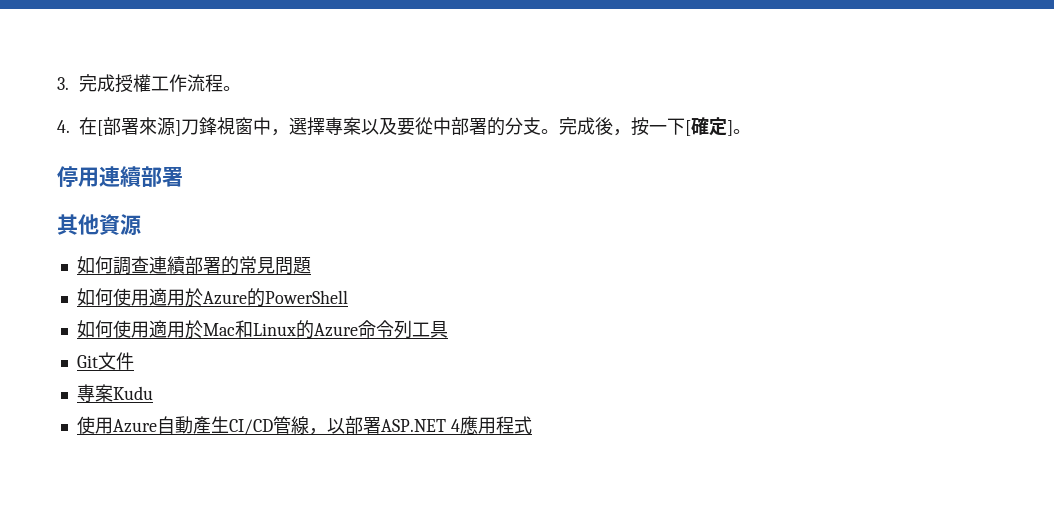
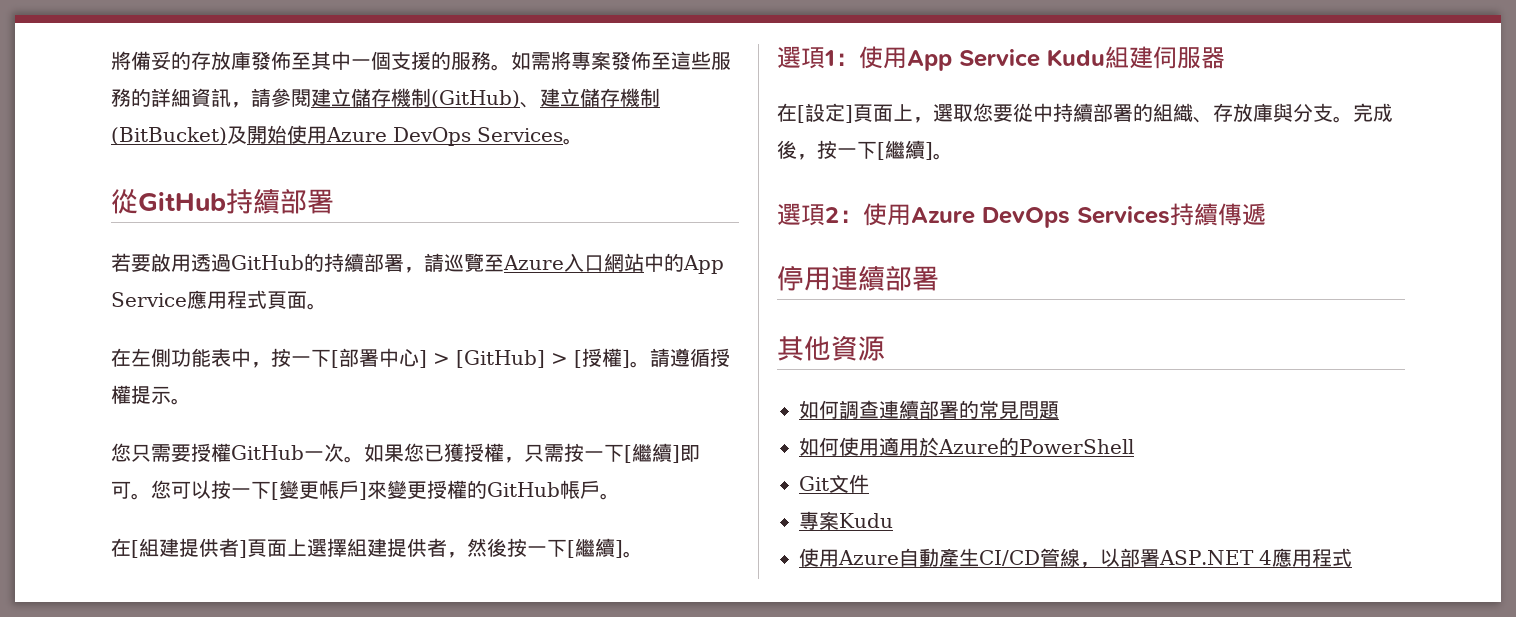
[57,74,241,93] [57,117,505,136] 3.完成授權工作流程。 // 4.在[部署來源]刀鋒視窗中，選擇專案以及要從中部署的 -> [111,51,731,71] [111,88,660,108] [111,125,583,146] [111,189,334,214] [111,253,724,274] [111,290,327,310] [111,348,730,368] [111,385,191,405] [111,443,700,463] [111,480,620,500] [111,538,643,558] [777,46,1225,71] [777,103,1293,123] 將備妥的存放庫發佈至其中一個支援的服務。如需將專案發佈至這些服務的詳細資訊，請參閱建立儲存機制(GitHub)、建立儲存機制(BitBucket)及開始使用Azure DevOps Services。 // 從GitHub持續部署 // 若要啟用透過GitHub的持續部署，請巡覽至Azure入口網站中的App Service應用程式頁面。 // 在左側功能表中，按一下[部署中心] > [GitHub] > [授權]。請遵循授權提示。 // 您只需要授權GitHub一次。如果您已獲授權，只需按一下[繼續]即可。您可以按一下[變更帳戶]來變更授權的GitHub帳戶。 // 在[組建提供者]頁面上選擇組建提供者，然後按一下[繼續]。 // 選項1：使用App Service Kudu組建伺服器 // 在[設定]頁面上，選取您要從中持續部署的組織、存放庫與
[691,117,751,136] 確定]。 -> [885,140,953,160] [777,203,1266,228] 繼續]。 // 選項2：使用Azure DevOps Services持續傳遞
[76,320,448,339] // 如何使用適用於Mac和Linux的Azure命令列工具 -> (1134, 446) none

